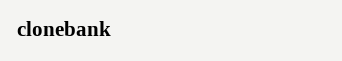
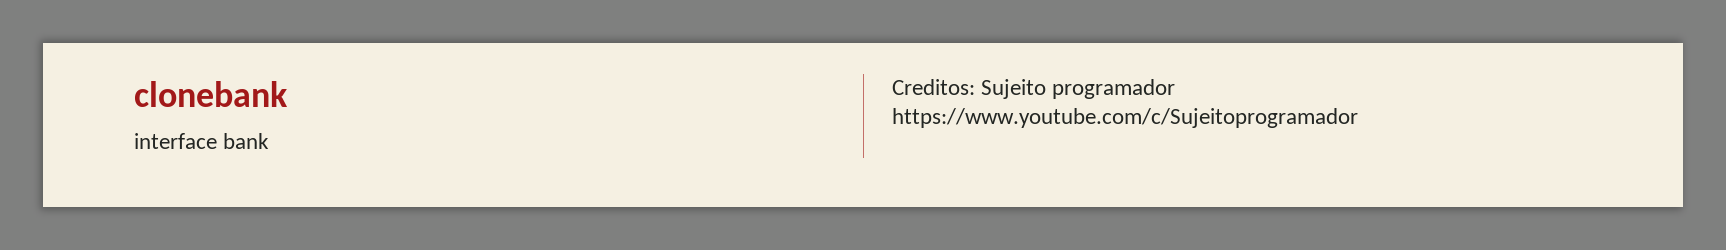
(111, 28) none -> [134,133,270,149] [892,79,1176,99] [892,108,1358,128] // interface bank // Creditos: Sujeito programador https://www.youtube.com/c/Sujeitoprogramador

